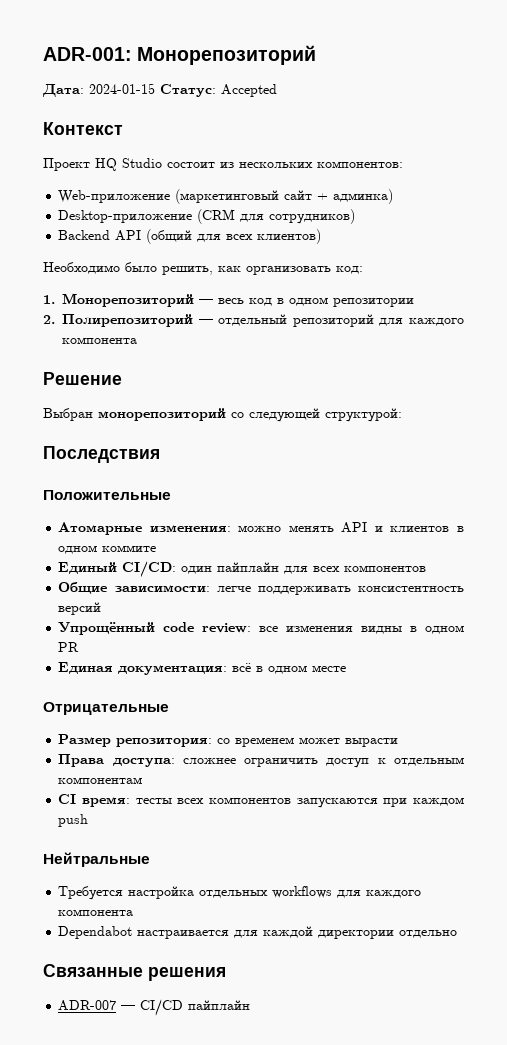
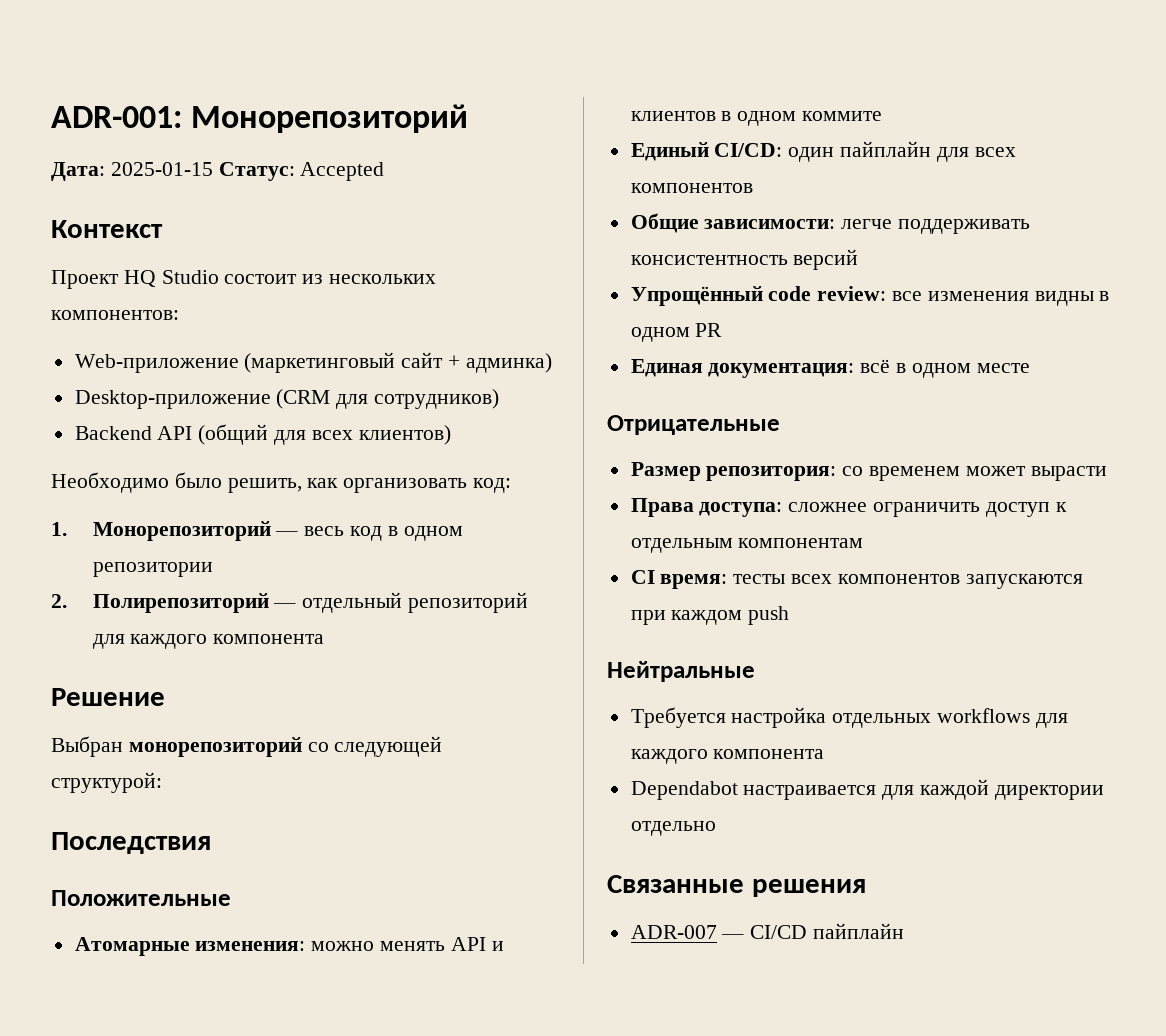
[89,83,155,94] 2024-01-15 -> [110,162,213,176] 2025-01-15

